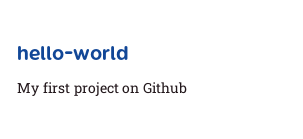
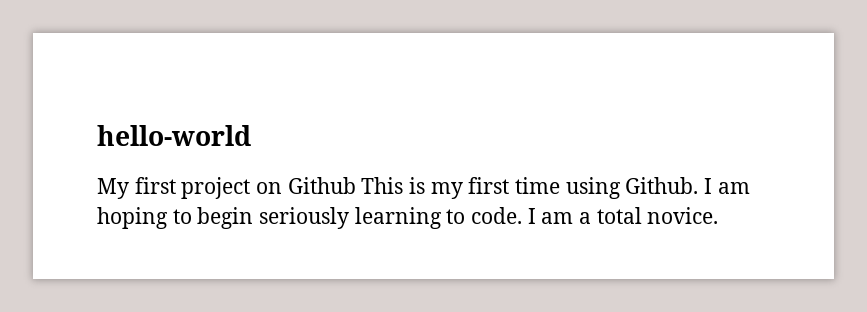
(188, 88) none -> [361,177,750,199] [97,207,719,229] This is my first time using Github. I am hoping to begin seriously learning to code. I am a total novice.

